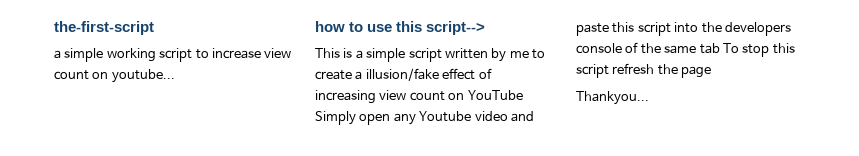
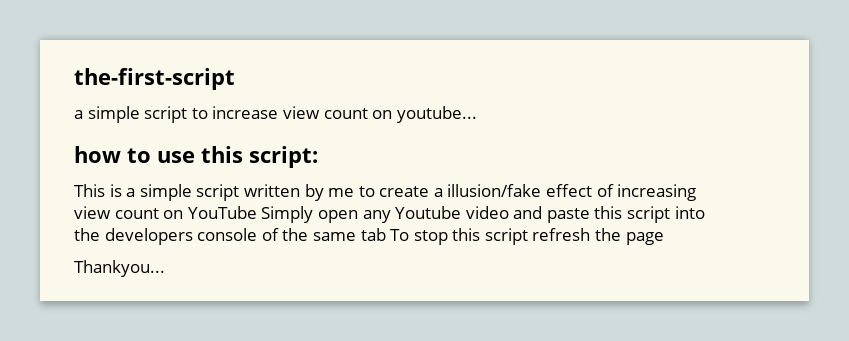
[106,48,156,62] working -> (140, 114) none
[426,21,486,35] script--> -> [249,146,318,168] script:

